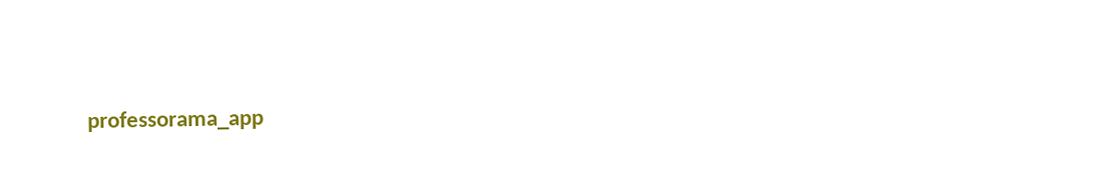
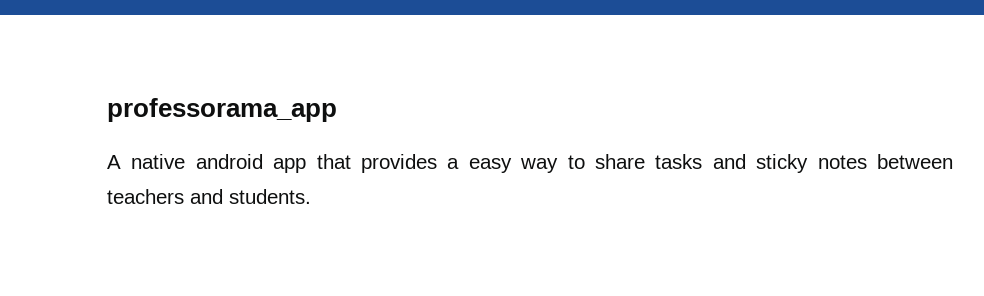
(264, 120) none -> [107,154,953,173] [107,189,311,204] // A native android app that provides a easy way to share tasks and sticky notes between teachers and students.

